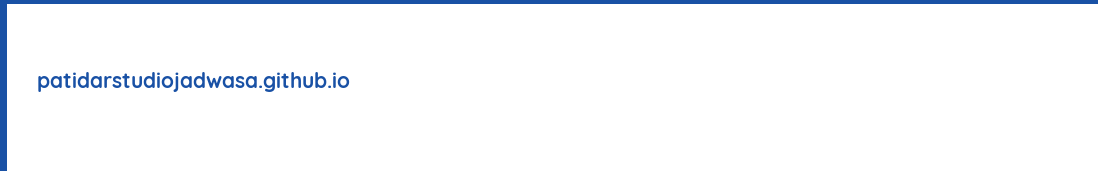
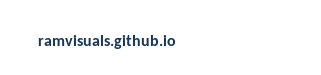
[37,72,350,92] patidarstudiojadwasa.github.io -> [38,35,176,49] ramvisuals.github.io

